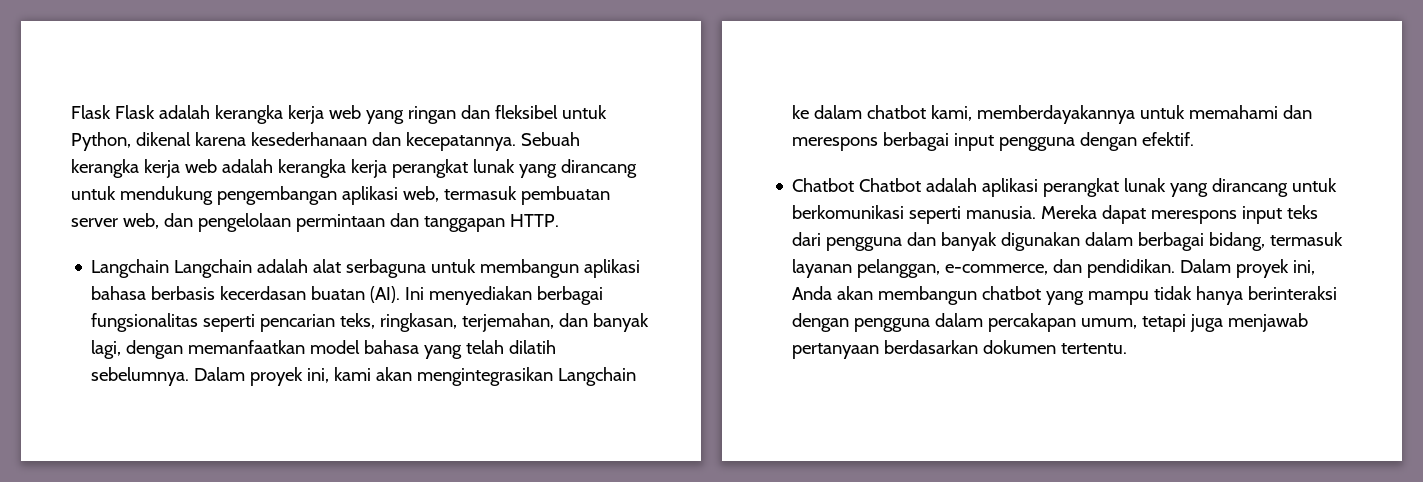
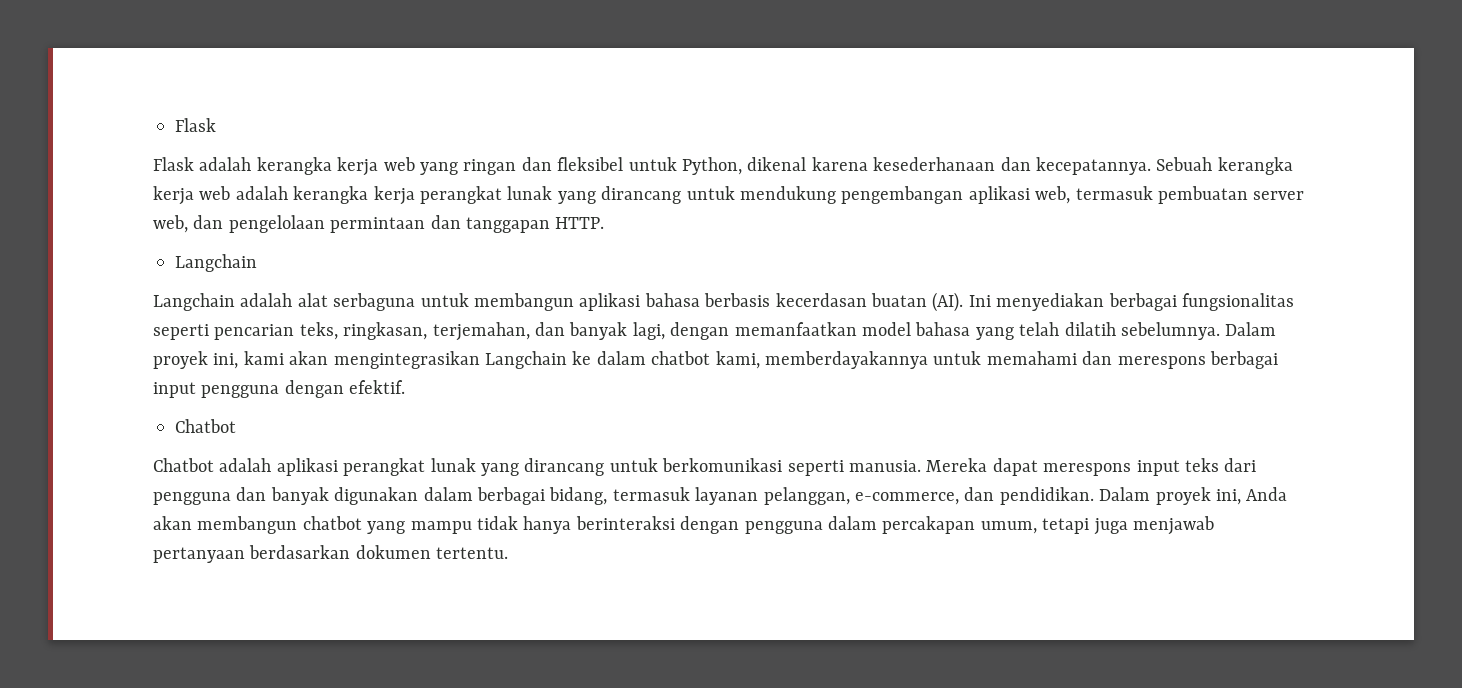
[71,105,111,119] Flask -> [175,118,216,132] Flask //
(170, 268) none -> (257, 263) //
(855, 185) none -> (236, 426) //

